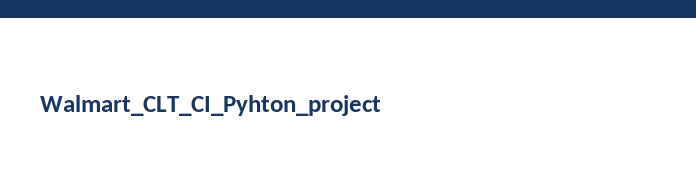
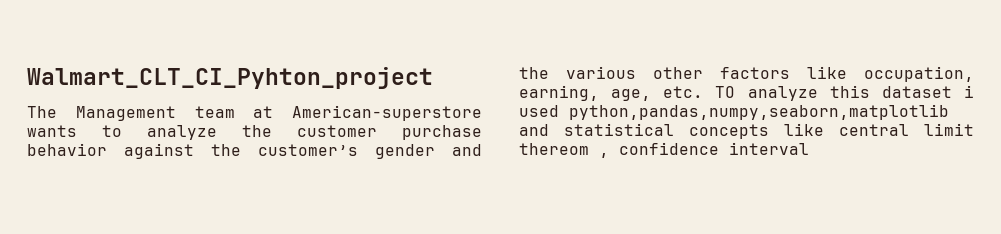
(381, 105) none -> [27,105,482,121] [27,125,482,140] [27,143,482,159] [519,66,974,82] [519,85,974,101] [519,104,949,120] [519,123,974,139] [519,142,809,158] // The Management team at American-superstore wants to analyze the customer purchase behavior against the customer’s gender and the various other factors like occupation, earning, age, etc. TO analyze this dataset i used python,pandas,numpy,seaborn,matplotlib and statistical concepts like central limit thereom , confidence interval

